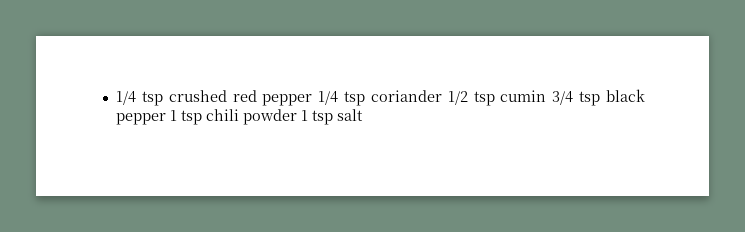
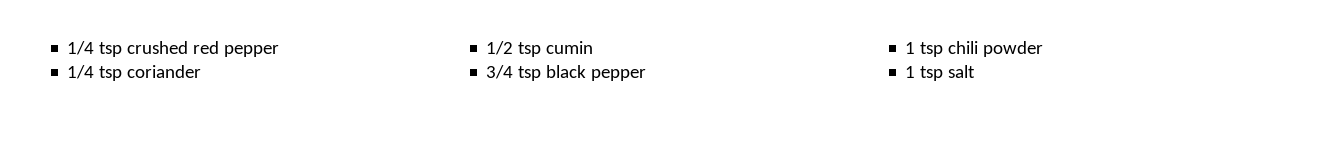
(313, 100) none -> (280, 51) //
(442, 96) none -> (202, 71) //
(547, 96) none -> (594, 47) //
(166, 119) none -> (647, 75) //
(297, 117) none -> (1044, 49) //

